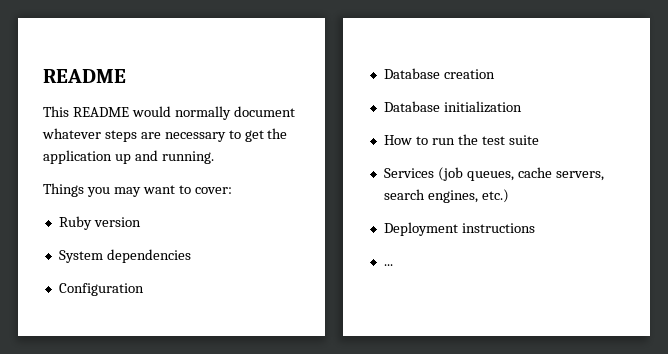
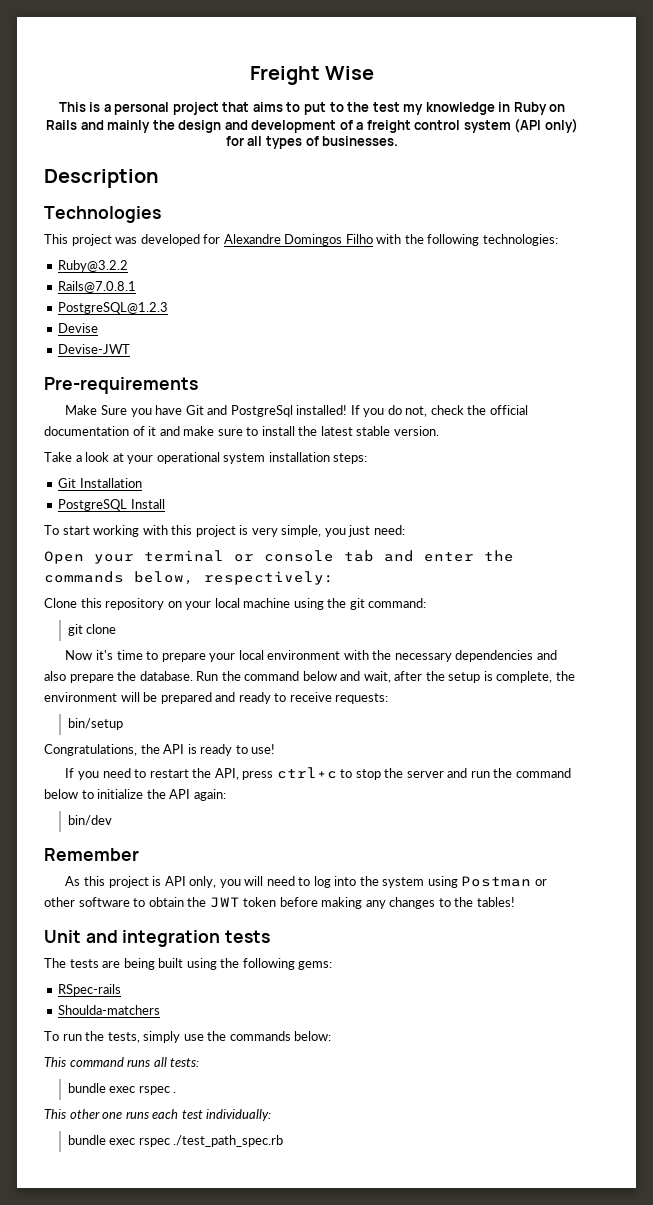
[43,69,126,83] [43,106,295,120] [42,128,288,142] [43,150,214,164] [43,183,232,197] [58,216,141,230] [58,249,191,263] [58,283,144,296] [383,68,495,79] [383,101,522,113] [383,134,539,145] [383,167,604,181] [383,189,509,203] [383,222,535,236] [383,264,393,266] README // This README would normally document whatever steps are necessary to get the application up and running. // Things you may want to cover: // Ruby version // System dependencies // Configuration // Database creation // Database initialization // How to run the test suite // Services (job queues, cache servers, search engines, etc.) // Deployment instructions // ... -> [249,66,375,85] [58,102,566,115] [46,118,578,133] [225,136,399,149] [44,169,159,188] [44,206,161,223] [44,234,558,246] [58,260,129,272] [58,281,137,293] [58,302,169,314] [58,323,99,333] [58,344,131,354] [44,377,198,394] [65,405,528,417] [44,426,439,436] [44,452,368,464] [58,478,142,488] [58,499,165,511] [44,525,405,537] [44,550,514,564] [44,571,334,585] [44,598,427,610] [67,624,117,636] [65,650,557,662] [44,671,575,683] [44,692,389,704] [67,718,123,730] [44,744,276,756] [65,767,571,780] [44,789,226,801] [67,815,112,826] [44,848,139,861] [65,876,547,888] [44,897,515,909] [44,930,271,947] [44,958,333,970] [58,984,122,996] [58,1005,161,1015] [44,1031,332,1043] [44,1057,200,1067] [67,1083,177,1095] [44,1109,272,1121] [67,1135,284,1147] Freight Wise // This is a personal project that aims to put to the test my knowledge in Ruby on Rails and mainly the design and development of a freight control system (API only) for all types of businesses. // Description // Technologies // This project was developed for Alexandre Domingos Filho with the following technologies: // Ruby@3.2.2 // Rails@7.0.8.1 // PostgreSQL@1.2.3 // Devise // Devise-JWT // Pre-requirements // Make Sure you have Git and PostgreSql installed! If you do not, check the official documentation of it and make sure to install the latest stable version. // Take a look at your operational system installation steps: // Git Installation // PostgreSQL Install // To start working with this project is very simple, you just need: // Open your terminal or console tab and enter the commands below, respectively: // Clone this repository on your local machine using the git command: // git clone // Now it's time to prepare your local environment with the necessary dependencies and also prepare the database. Run the command below and wait, after the setup is complete, the environment will be prepared and ready to receive requests: // bin/setup // Congratulations, the API is ready to use! // If you need to restart the API, press ctrl+c to stop the server and run the command below to initialize the API again: // bin/dev // Remember // As this project is API only, you will need to log into the system using Postman or other software to obtain the JWT token before making any changes to the tables! // Unit and integration tests // The tests are being built using the following gems: // RSpec-rails // Shoulda-matchers // To run the tests, simply use the commands below: // This command runs all tests: // bundle exec rspec . // This other one runs each test individually: // bundle exec rspec ./test_path_spec.rb

